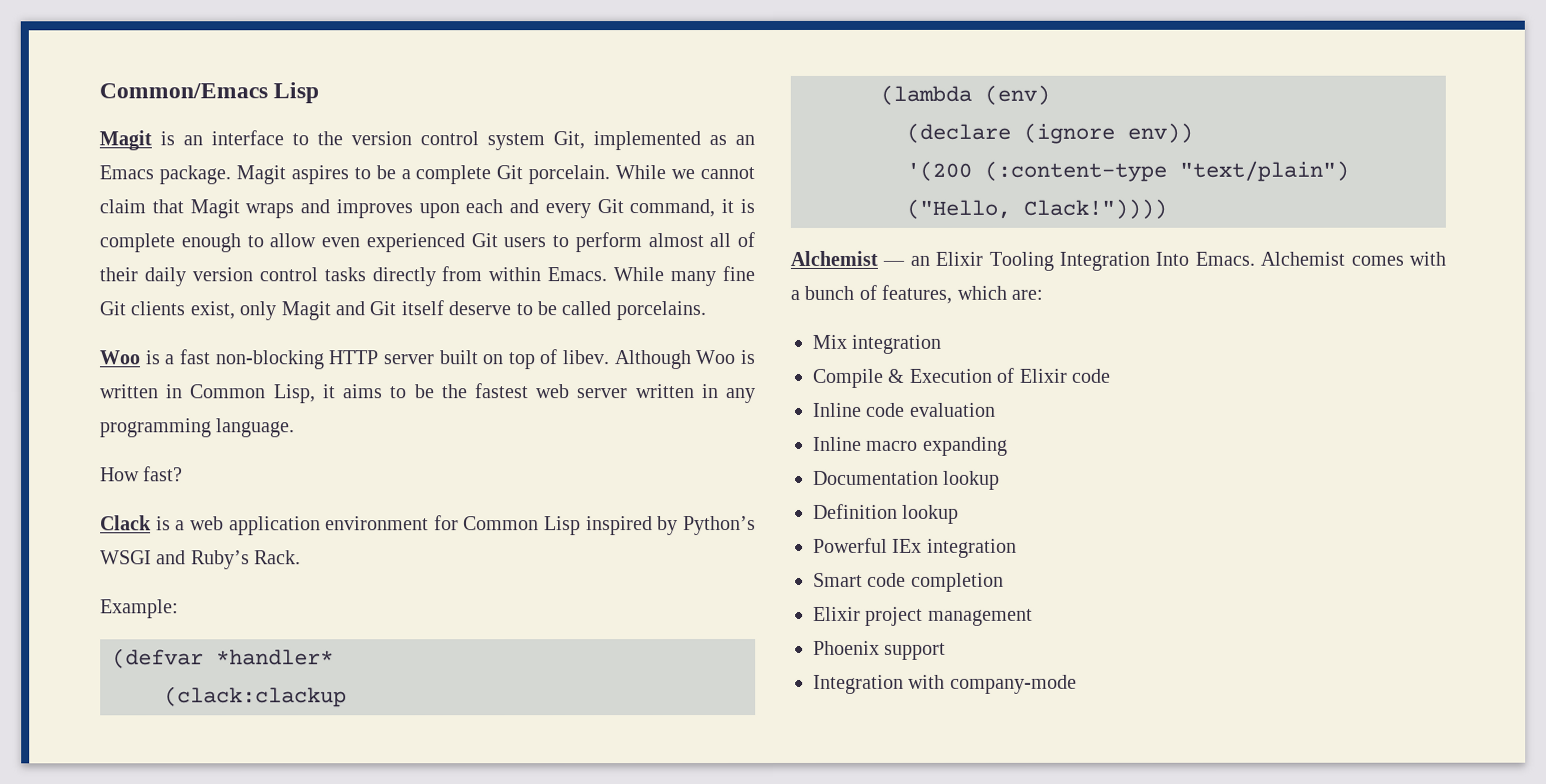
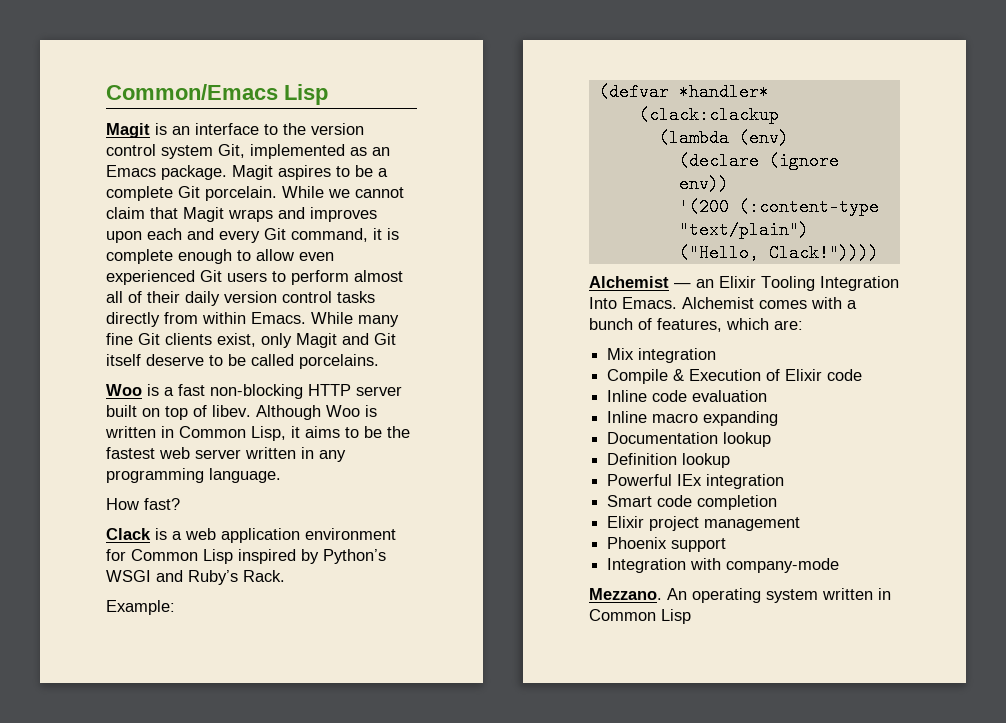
(1077, 684) none -> [589,588,891,603] [589,609,691,624] // Mezzano. An operating system written in Common Lisp

